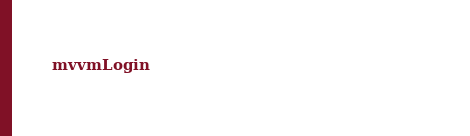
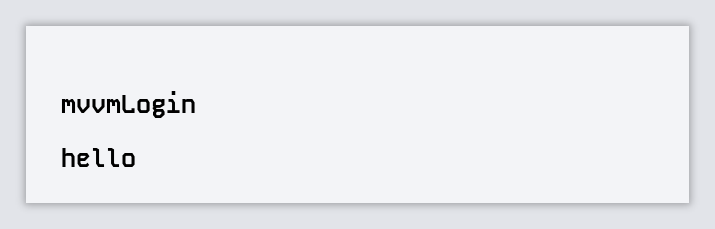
(150, 66) none -> [61,148,136,167] // hello

